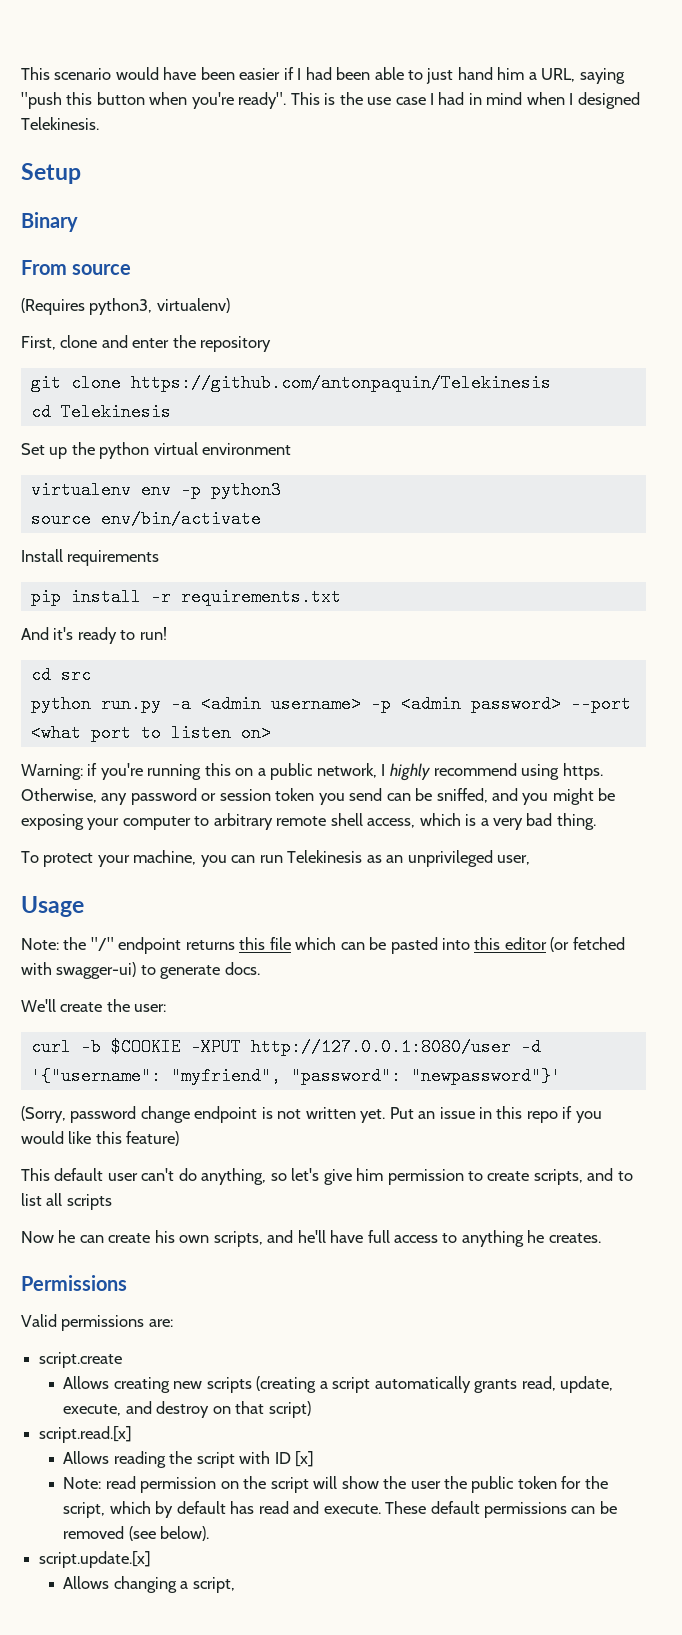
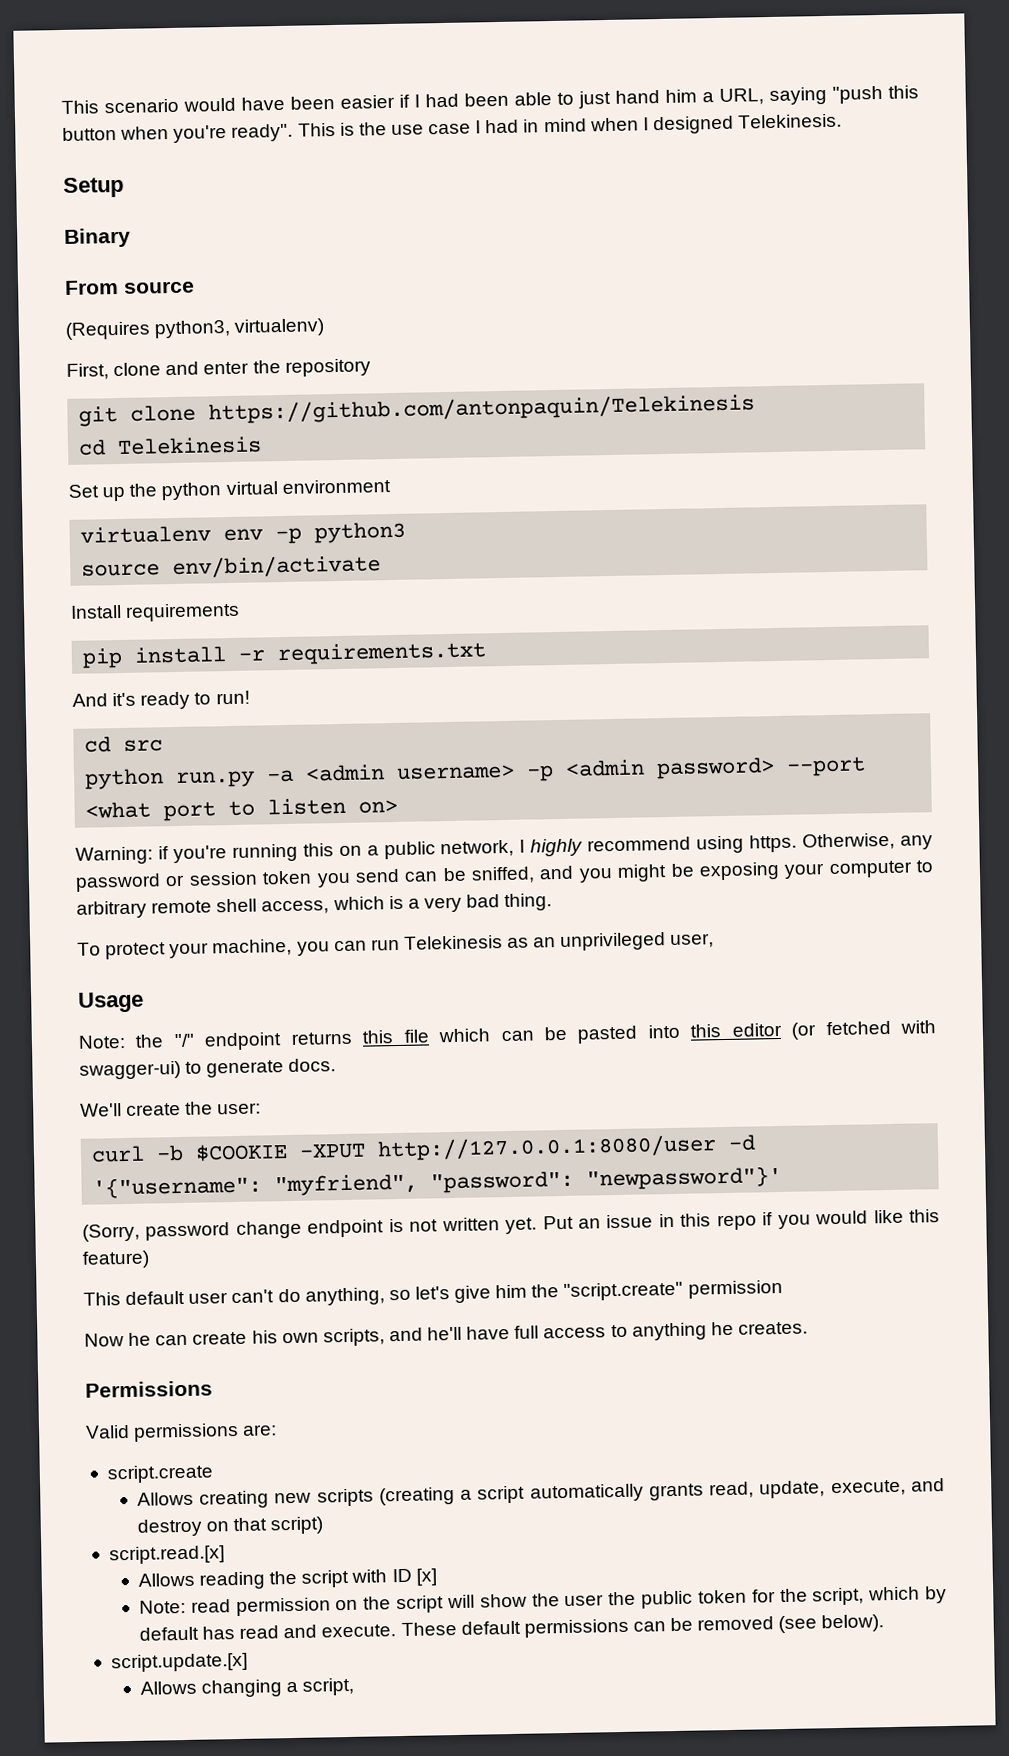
[387,1168,633,1185] [21,1193,112,1210] permission to create scripts, and to list all scripts -> [531,1279,783,1301] the "script.create" permission

